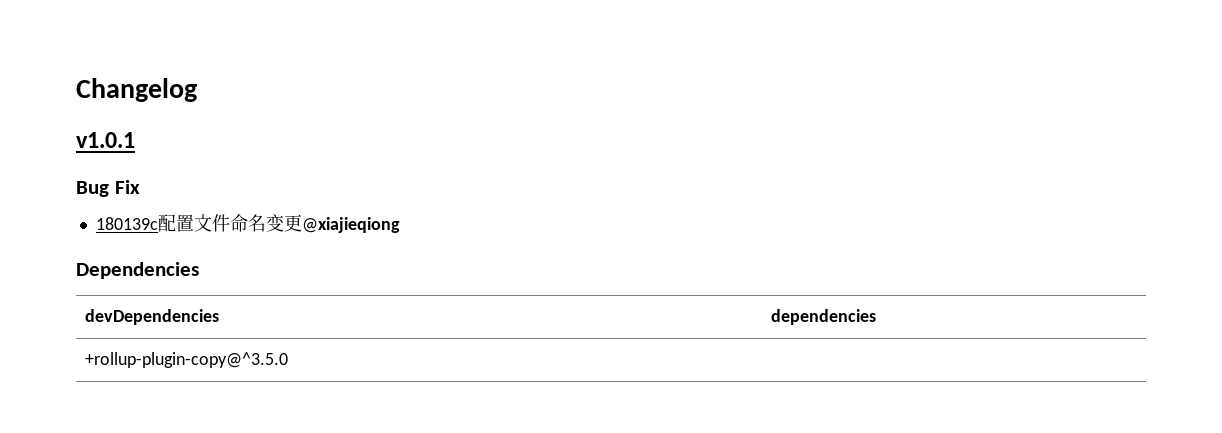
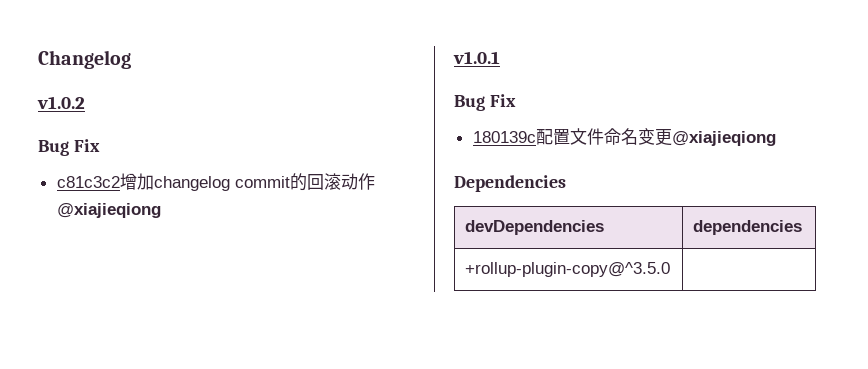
(197, 90) none -> [37,96,85,109] [38,139,100,156] [56,173,375,191] [56,203,161,218] // v1.0.2 // Bug Fix // c81c3c2增加changelog commit的回滚动作@xiajieqiong

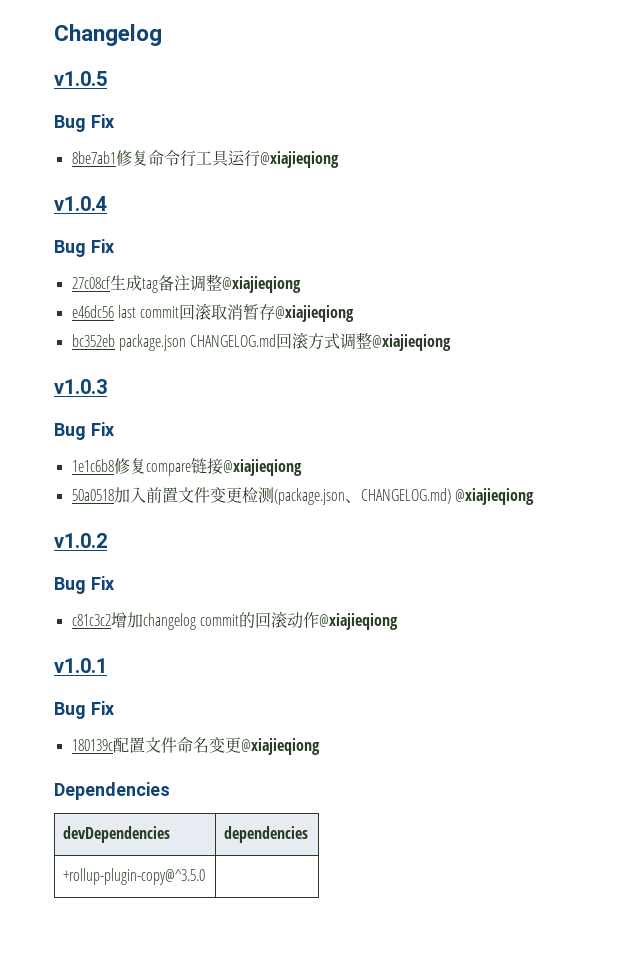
(131, 59) none -> [54,71,107,86] [54,114,115,132] [71,150,339,168] [54,196,107,211] [54,239,115,257] [71,274,301,293] [71,303,355,322] [71,332,452,351] [54,379,107,394] [54,422,115,440] [71,458,302,476] [71,487,534,505] // v1.0.5 // Bug Fix // 8be7ab1修复命令行工具运行@xiajieqiong // v1.0.4 // Bug Fix // 27c08cf生成tag备注调整@xiajieqiong // e46dc56 last commit回滚取消暂存@xiajieqiong // bc352eb package.json CHANGELOG.md回滚方式调整@xiajieqiong // v1.0.3 // Bug Fix // 1e1c6b8修复compare链接@xiajieqiong // 50a0518加入前置文件变更检测(package.json、CHANGELOG.md) @xiajieqiong

